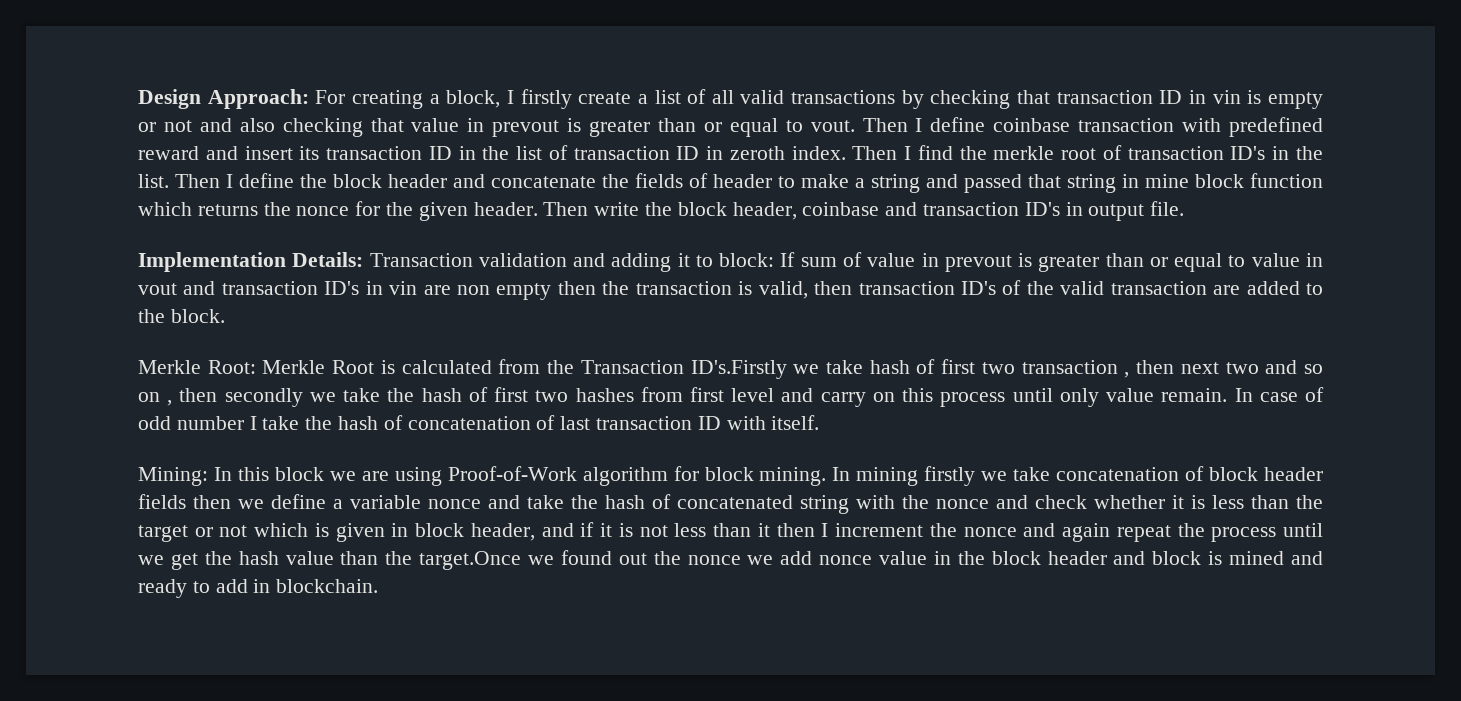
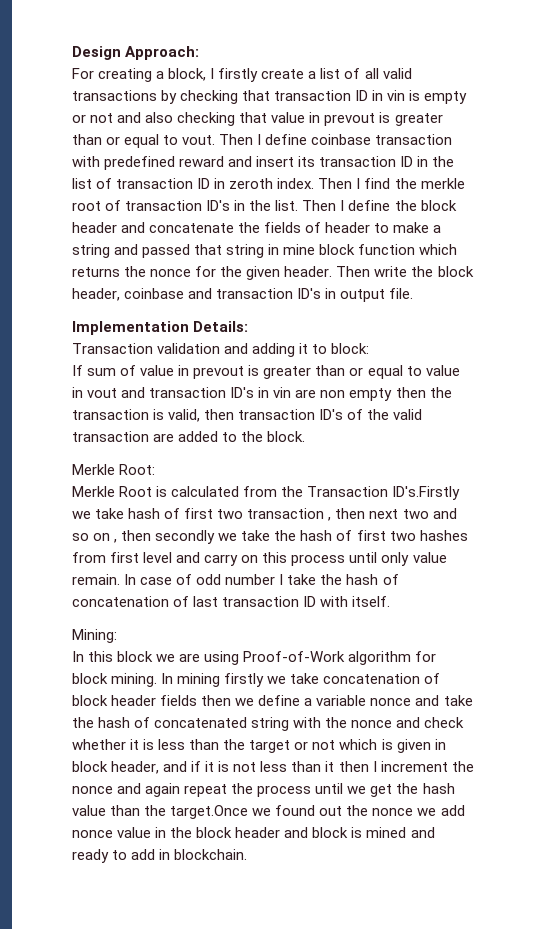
(309, 99) none -> (200, 53) //
(364, 259) none -> (249, 326) //
(775, 260) none -> (370, 348) //
(256, 367) none -> (156, 469) //
(208, 476) none -> (117, 636) //

